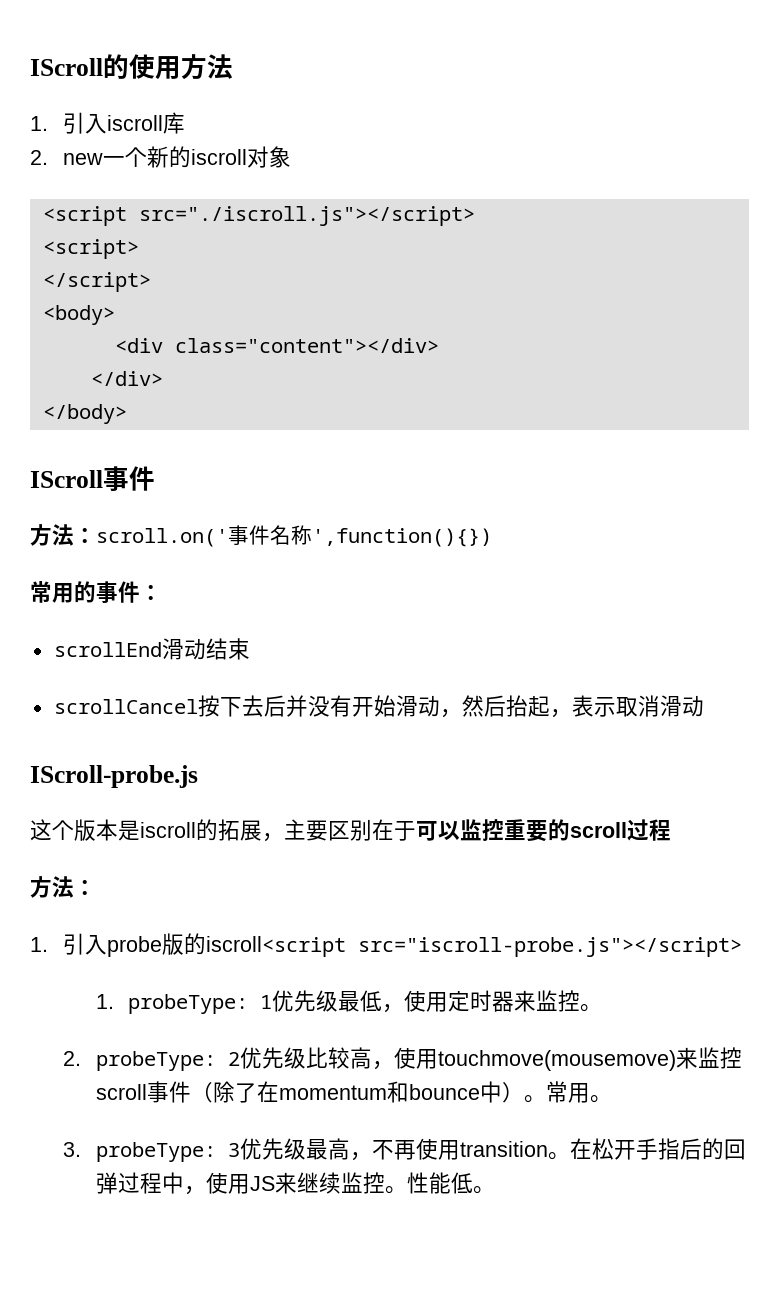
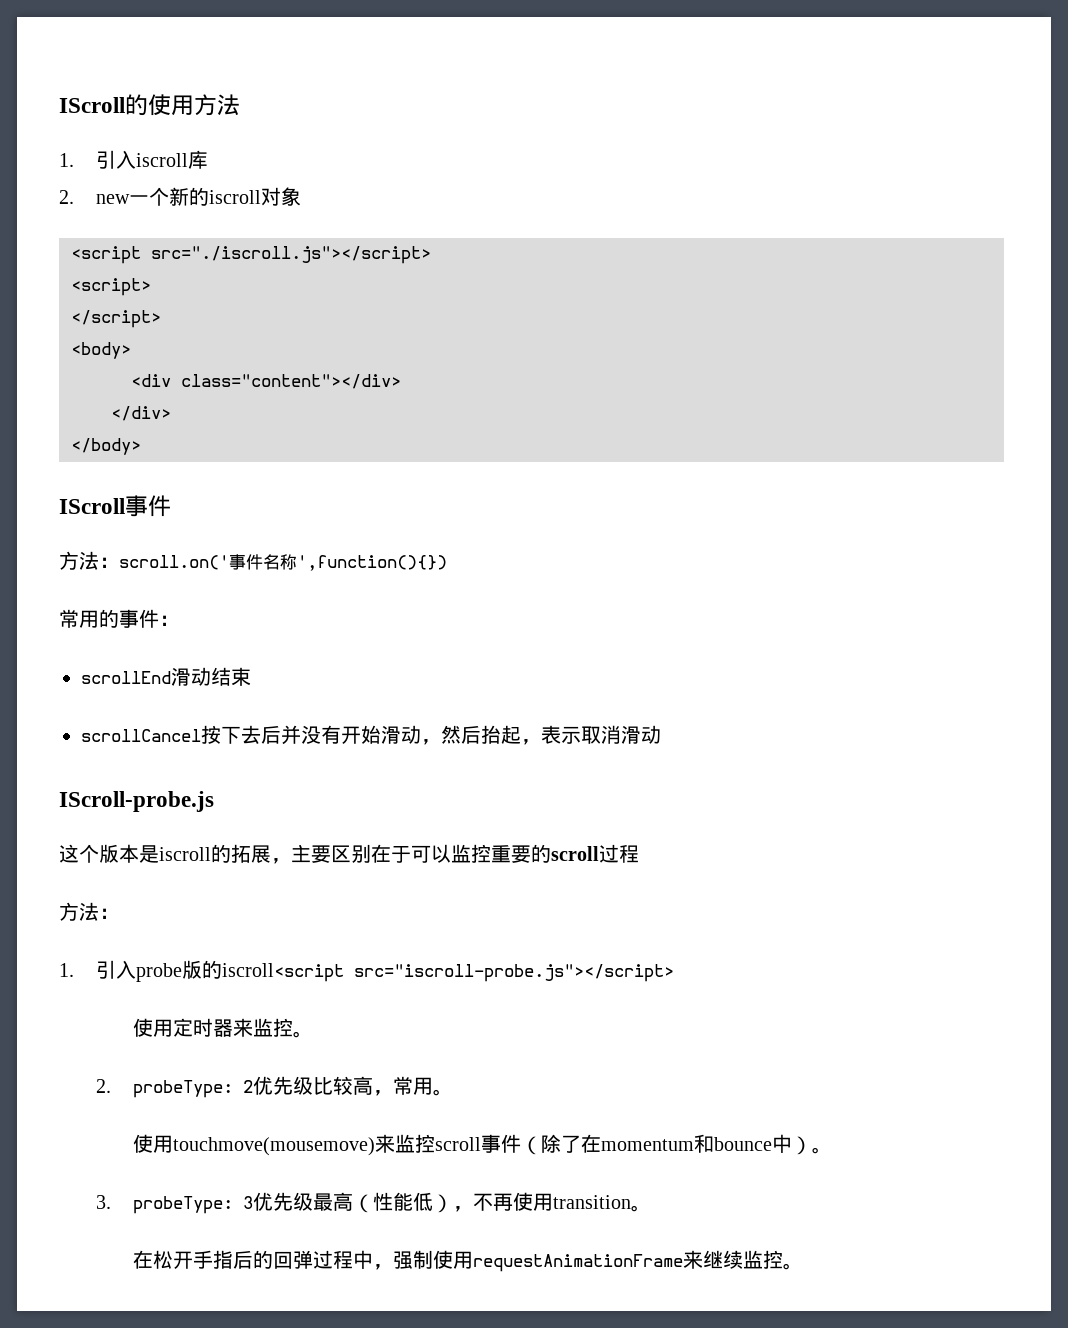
[95,990,405,1014] 1. probeType: 1优先级最低， -> (675, 973) none
(394, 1065) none -> [393,1076,454,1096] 常用。 //
[545,1081,612,1103] 常用。 -> (833, 1150) none
(350, 1149) none -> [353,1192,454,1213] （性能低）
(570, 1156) none -> (652, 1208) //
[205,1172,275,1194] 使用JS -> [393,1250,684,1272] 强制使用requestAnimationFrame
[406,1172,495,1194] 性能低。 -> (804, 1266) none

